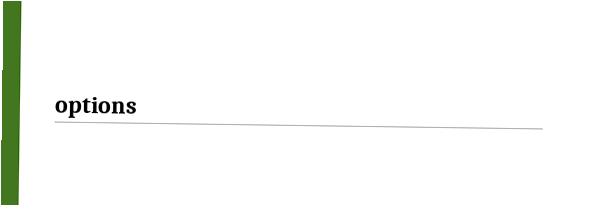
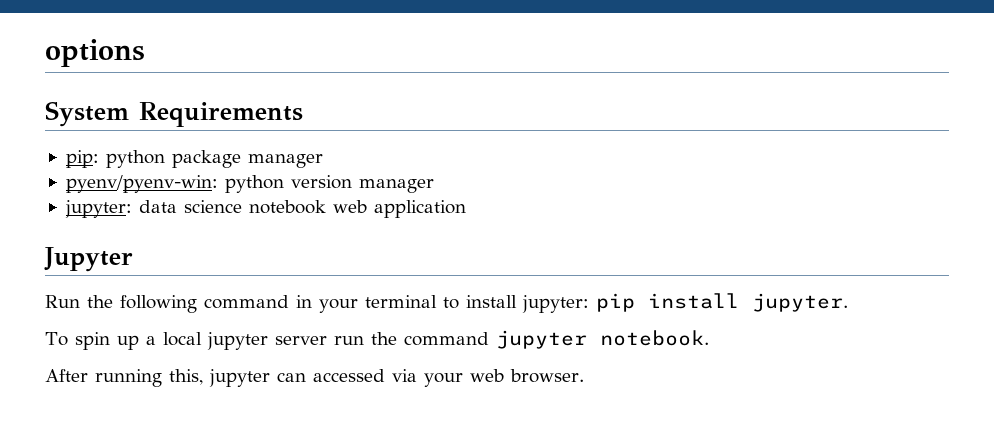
(138, 107) none -> [45,101,303,127] [65,150,323,168] [65,175,434,193] [64,200,466,218] [44,247,133,272] [45,293,848,313] [45,330,709,350] [45,369,584,387] // System Requirements // pip: python package manager // pyenv/pyenv-win: python version manager // jupyter: data science notebook web application // Jupyter // Run the following command in your terminal to install jupyter: pip install jupyter. // To spin up a local jupyter server run the command jupyter notebook. // After running this, jupyter can accessed via your web browser.

